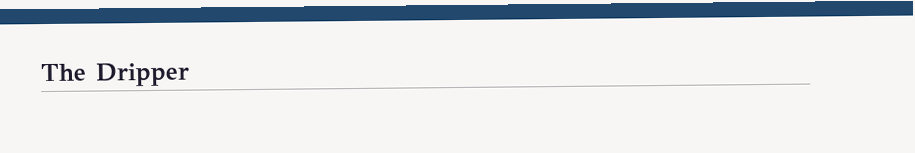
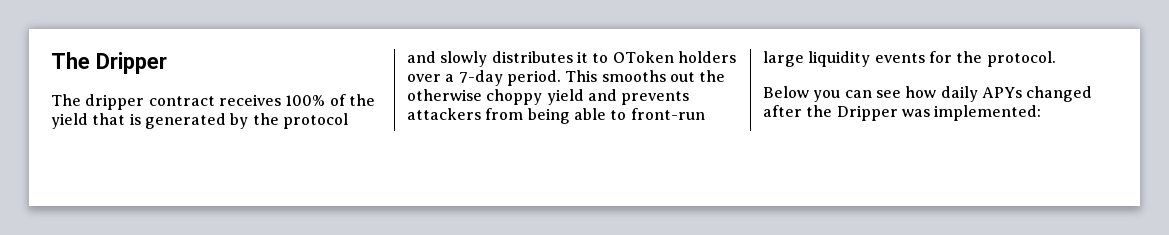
(190, 74) none -> [51,94,375,110] [51,113,348,129] [407,51,736,67] [407,70,726,86] [407,89,690,105] [407,108,705,124] [763,51,1056,67] [763,86,1093,102] [763,105,1042,121] // The dripper contract receives 100% of the yield that is generated by the protocol and slowly distributes it to OToken holders over a 7-day period. This smooths out the otherwise choppy yield and prevents attackers from being able to front-run large liquidity events for the protocol. // Below you can see how daily APYs changed after the Dripper was implemented:

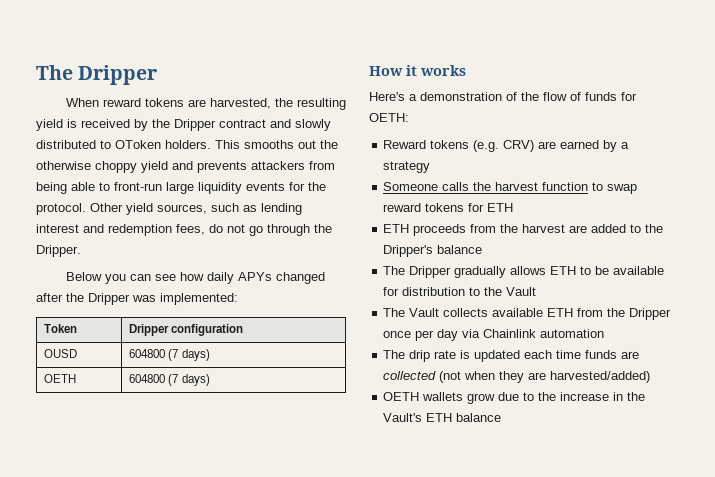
[51,94,375,110] [51,113,348,129] [407,51,736,67] [407,70,561,86] The dripper contract receives 100% of the yield that is generated by the protocol and slowly distributes it to OToken holders over a 7-day period. -> [65,98,346,110] [36,119,331,131] [36,140,211,149] When reward tokens are harvested, the resulting yield is received by the Dripper contract and slowly distributed to OToken holders.
(1056, 59) none -> [90,203,302,215] [36,224,332,236] [36,245,81,257] Other yield sources, such as lending interest and redemption fees, do not go through the Dripper.
(1042, 113) none -> [44,324,78,333] [129,324,244,336] [44,349,78,358] [129,349,210,361] [44,374,77,383] [129,374,210,386] [369,65,466,76] [369,92,637,101] [369,113,409,122] [383,140,630,152] [383,161,431,173] [383,182,638,194] [383,203,514,212] [383,224,664,236] [383,245,483,257] [383,266,665,278] [383,287,537,296] [383,308,672,320] [383,329,605,341] [383,350,640,362] [383,371,651,383] [383,392,646,404] [383,413,502,422] // Token | Dripper configuration // OUSD | 604800 (7 days) // OETH | 604800 (7 days) // How it works // Here's a demonstration of the flow of funds for OETH: // Reward tokens (e.g. CRV) are earned by a strategy // Someone calls the harvest function to swap reward tokens for ETH // ETH proceeds from the harvest are added to the Dripper's balance // The Dripper gradually allows ETH to be available for distribution to the Vault // The Vault collects available ETH from the Dripper once per day via Chainlink automation // The drip rate is updated each time funds are collected (not when they are harvested/added) // OETH wallets grow due to the increase in the Vault's ETH balance

